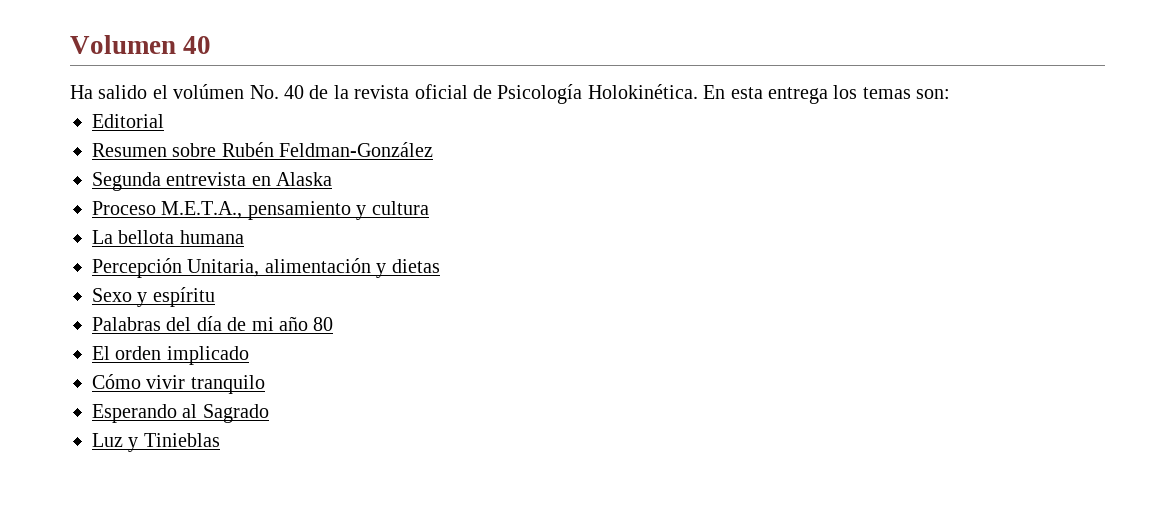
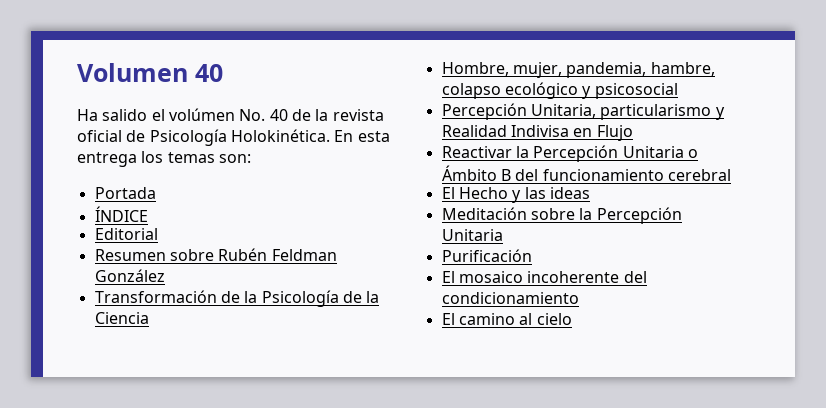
(951, 94) none -> [94,187,156,199] [94,206,148,222] // Portada // ÍNDICE
[279,142,434,157] [92,172,333,191] [92,201,429,220] [92,230,244,244] [92,258,440,278] [92,287,215,307] [92,316,334,331] [92,346,249,365] [92,374,265,394] [92,404,269,423] [92,433,220,452] Feldman-González // Segunda entrevista en Alaska // Proceso M.E.T.A., pensamiento y cultura // La bellota humana // Percepción Unitaria, alimentación y dietas // Sexo y espíritu // Palabras del día de mi año 80 // El orden implicado // Cómo vivir tranquilo // Esperando al Sagrado // Luz y Tinieblas -> [271,249,337,261] [94,269,165,282] [94,290,380,307] [94,312,149,324] [441,62,715,78] [441,82,678,99] [441,103,725,120] [441,125,633,141] [441,145,698,162] [441,165,731,181] [441,187,590,203] [441,207,682,224] [441,229,503,241] [441,249,532,262] [441,271,647,283] [441,292,579,304] [441,313,572,325] Feldman González // Transformación de la Psicología de la Ciencia // Hombre, mujer, pandemia, hambre, colapso ecológico y psicosocial // Percepción Unitaria, particularismo y Realidad Indivisa en Flujo // Reactivar la Percepción Unitaria o Ámbito B del funcionamiento cerebral // El Hecho y las ideas // Meditación sobre la Percepción Unitaria // Purificación // El mosaico incoherente del condicionamiento // El camino al cielo

